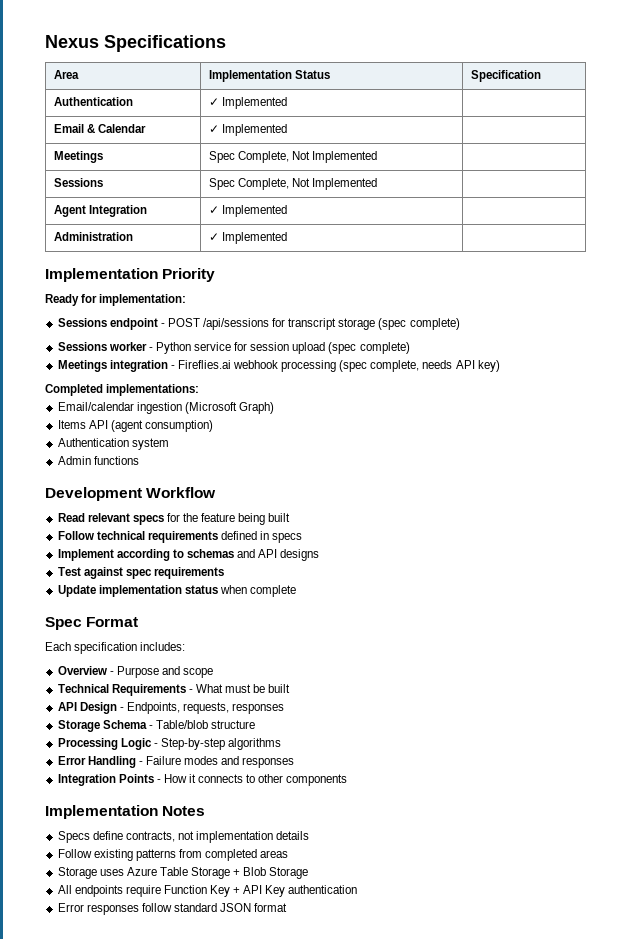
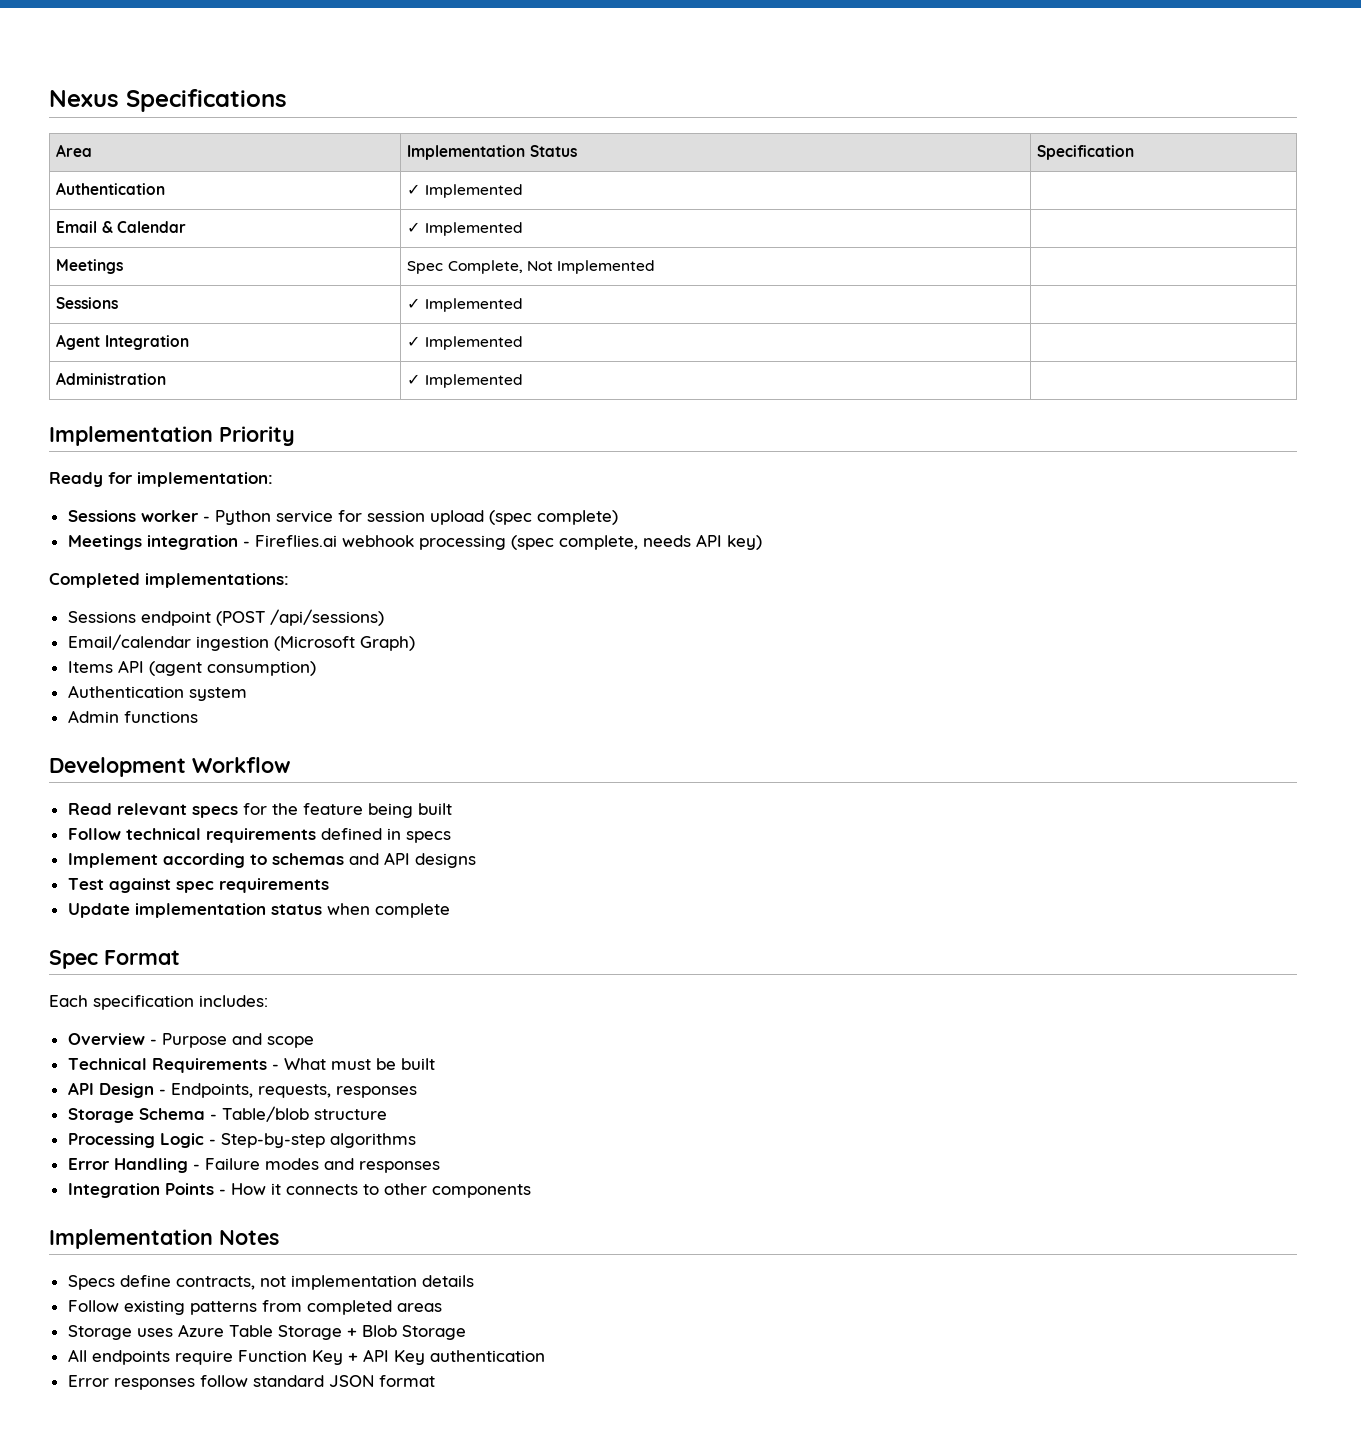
[208,178,311,190] Spec Complete, Not -> [407,298,421,309] ✓
[57,318,460,330] // Sessions endpoint - POST /api/sessions for transcript storage (spec complete) -> (273, 479) none
(200, 390) none -> [67,609,384,626] // Sessions endpoint (POST /api/sessions)

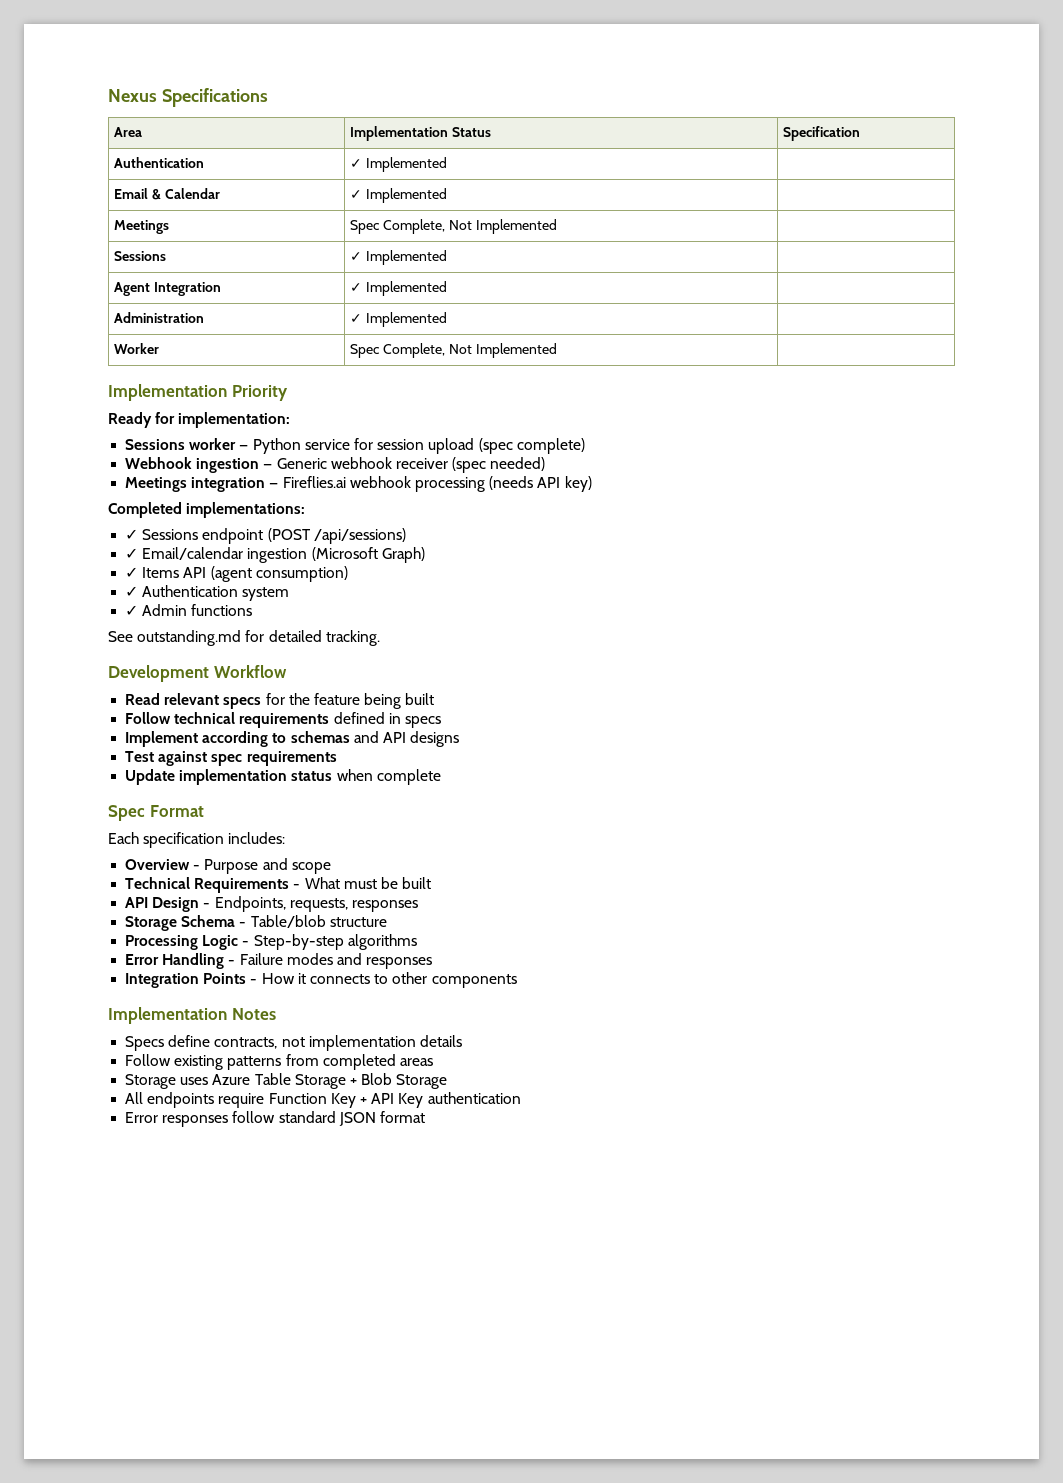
(523, 381) none -> [114,343,160,354] [350,343,557,358] // Worker | Spec Complete, Not Implemented |
[202,516,210,522] - -> [239,445,249,450] —
(618, 517) none -> [125,457,546,473] // Webhook ingestion — Generic webhook receiver (spec needed)
[242,541,250,547] - -> [269,483,279,488] —
[510,535,691,550] (spec complete, needs -> [489,476,534,490] (needs
(289, 580) none -> [125,529,139,540] ✓
(384, 617) none -> [125,548,139,559] ✓
(415, 643) none -> [125,567,139,578] ✓
(316, 668) none -> [125,586,139,597] ✓
(247, 694) none -> [125,605,139,616] ✓
(198, 717) none -> [108,630,380,646] // See outstanding.md for detailed tracking.

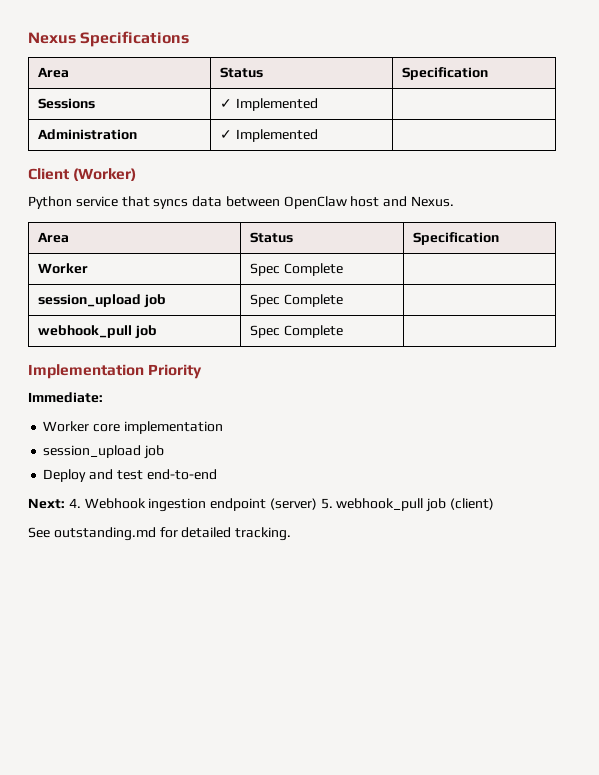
[350,126,492,141] [783,126,861,141] [114,157,205,168] [350,157,448,172] [114,188,221,200] [350,188,448,203] [114,220,170,234] [350,219,557,234] Implementation Status | Specification // Authentication | ✓ Implemented | // Email & Calendar | ✓ Implemented | // Meetings | Spec Complete, Not Implemented | -> [219,67,263,78] [401,67,488,80] Status | Specification
[114,282,222,296] [350,281,448,296] // Agent Integration | ✓ Implemented | -> (318, 104) none
[114,343,160,354] [350,343,557,358] [108,384,288,401] [108,412,291,428] [125,438,585,454] [125,457,546,473] [125,476,592,492] [108,502,306,518] [125,528,406,544] [125,547,425,563] [125,566,348,582] [125,585,290,601] [125,604,253,616] // Worker | Spec Complete, Not Implemented | // Implementation Priority // Ready for implementation: // Sessions worker — Python service for session upload (spec complete) // Webhook ingestion — Generic webhook receiver (spec needed) // Meetings integration — Fireflies.ai webhook processing (needs API key) // Completed implementations: // ✓ Sessions endpoint (POST /api/sessions) // ✓ Email/calendar ingestion (Microsoft Graph) // ✓ Items API (agent consumption) // ✓ Authentication system // ✓ Admin functions -> [28,168,137,181] [28,196,455,209] [37,232,69,243] [249,232,293,243] [412,232,499,245] [37,263,88,274] [249,263,343,276] [37,294,166,308] [249,294,343,307] [37,325,157,339] [249,325,343,338] [28,364,203,379] [28,392,103,403] [43,421,223,434] [43,445,165,459] [43,469,217,482] [28,498,495,512] // Client (Worker) // Python service that syncs data between OpenClaw host and Nexus. // Area | Status | Specification // Worker | Spec Complete | // session_upload job | Spec Complete | // webhook_pull job | Spec Complete | // Implementation Priority // Immediate: // Worker core implementation // session_upload job // Deploy and test end-to-end // Next: 4. Webhook ingestion endpoint (server) 5. webhook_pull job (client)
[108,665,287,682] [125,693,435,709] [125,712,441,728] [125,731,460,747] [125,751,337,766] [125,769,441,785] [108,805,204,821] [108,832,286,848] [125,858,331,874] [125,877,432,893] [125,896,418,912] [125,915,387,931] [125,934,417,950] [125,953,433,969] [125,972,517,988] [108,1007,276,1024] [125,1035,462,1051] [125,1054,433,1070] [125,1073,448,1089] [125,1092,521,1108] [125,1111,425,1127] // Development Workflow // Read relevant specs for the feature being built // Follow technical requirements defined in specs // Implement according to schemas and API designs // Test against spec requirements // Update implementation status when complete // Spec Format // Each specification includes: // Overview - Purpose and scope // Technical Requirements - What must be built // API Design - Endpoints, requests, responses // Storage Schema - Table/blob structure // Processing Logic - Step-by-step algorithms // Error Handling - Failure modes and responses // Integration Points - How it connects to other components // Implementation Notes // Specs define contracts, not implementation details // Follow existing patterns from completed areas // Storage uses Azure Table Storage + Blob Storage // All endpoints require Function Key + API Key authentication // Error responses follow standard JSON format -> (292, 534) none

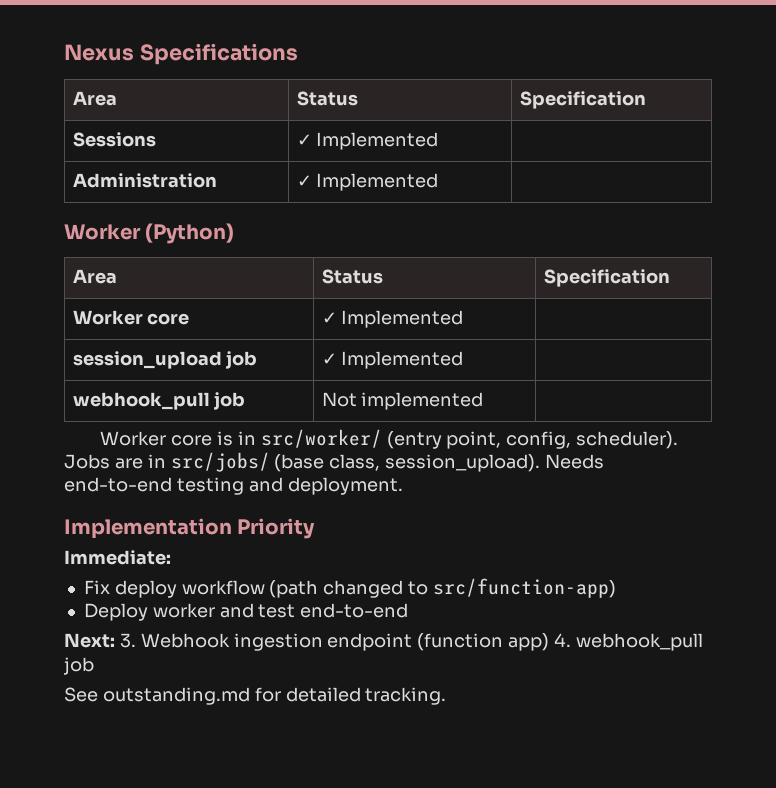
[28,168,137,181] [28,196,455,209] Client (Worker) // Python service that syncs data between OpenClaw host and Nexus. -> [64,223,235,244] Worker (Python)
[249,263,343,276] | Spec Complete -> [147,313,190,325] [321,310,464,328] core | ✓ Implemented
[249,294,343,307] Spec Complete -> [321,351,464,369] ✓ Implemented
[249,325,343,338] [28,364,203,379] [28,392,103,403] [43,421,223,434] [43,445,165,459] Spec Complete | // Implementation Priority // Immediate: // Worker core implementation // session_upload job -> [321,392,484,410] [100,429,679,449] [64,452,605,472] [64,477,403,495] [64,518,316,539] [64,550,171,565] [83,578,616,598] Not implemented | // Worker core is in src/worker/ (entry point, config, scheduler). Jobs are in src/jobs/ (base class, session_upload). Needs end-to-end testing and deployment. // Implementation Priority // Immediate: // Fix deploy workflow (path changed to src/function-app)
(87, 475) none -> [152,603,215,618] worker
[68,498,81,508] 4. -> [119,633,136,648] 3.
[269,498,495,512] (server) 5. webhook_pull job (client) -> [417,633,703,651] [63,657,94,675] (function app) 4. webhook_pull job

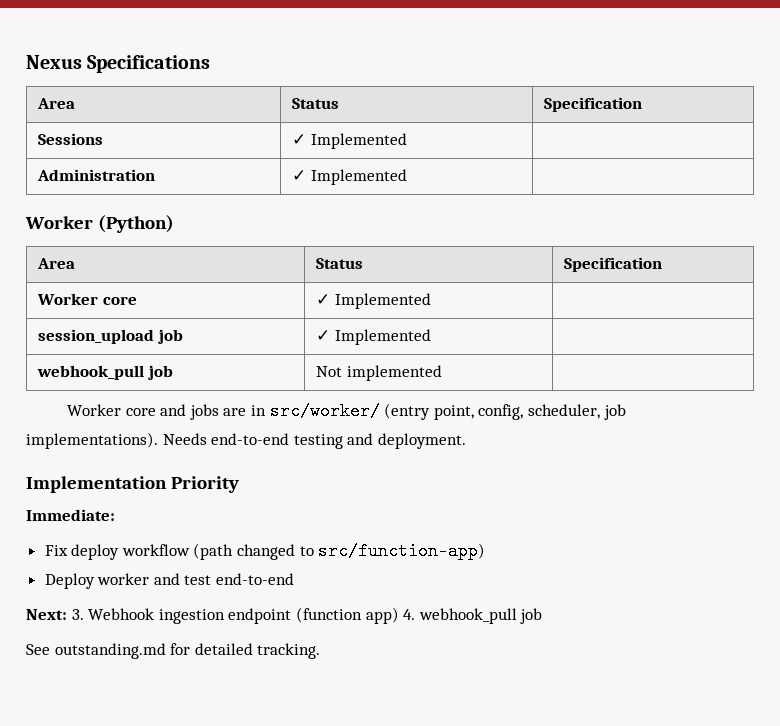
[216,431,233,446] is -> [160,404,247,420] and jobs are
[576,431,679,449] [64,452,541,472] scheduler). Jobs are in src/jobs/ (base class, session_upload). -> [527,404,626,420] [26,432,158,449] scheduler, job implementations).

